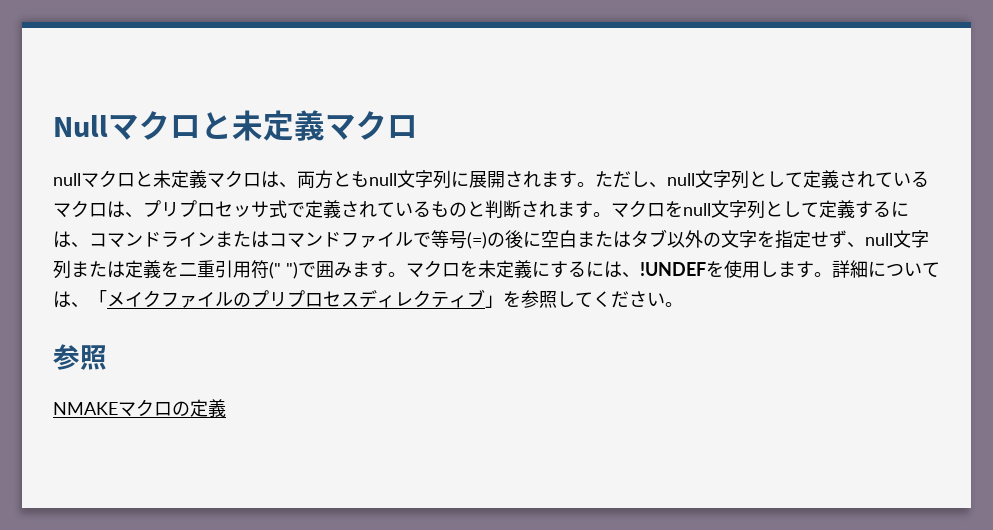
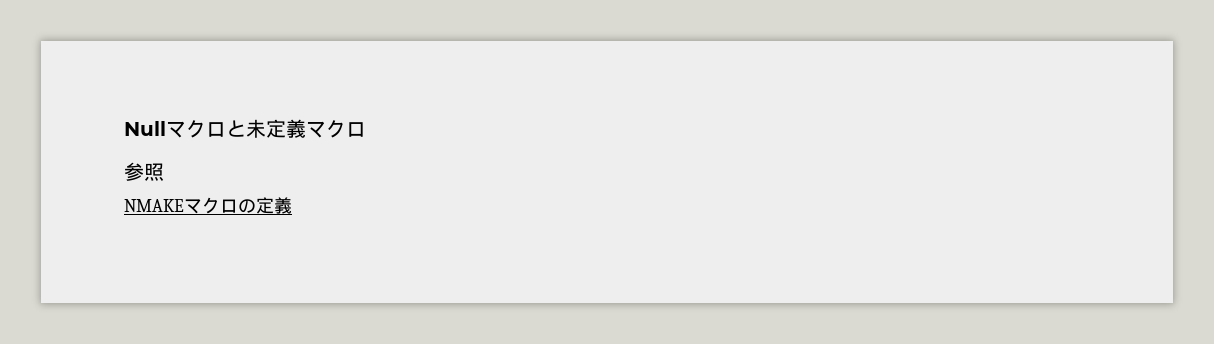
[53,170,929,189] [53,200,909,219] [53,229,929,249] [53,260,940,279] [53,289,683,308] // nullマクロと未定義マクロは、両方ともnull文字列に展開されます。ただし、null文字列として定義されているマクロは、プリプロセッサ式で定義されているものと判断されます。マクロをnull文字列として定義するには、コマンドラインまたはコマンドファイルで等号(=)の後に空白またはタブ以外の文字を指定せず、null文字列または定義を二重引用符(" ")で囲みます。マクロを未定義にするには、!UNDEFを使用します。詳細については、「メイクファイルのプリプロセスディレクティブ」を参照してください。 -> (366, 129) none

